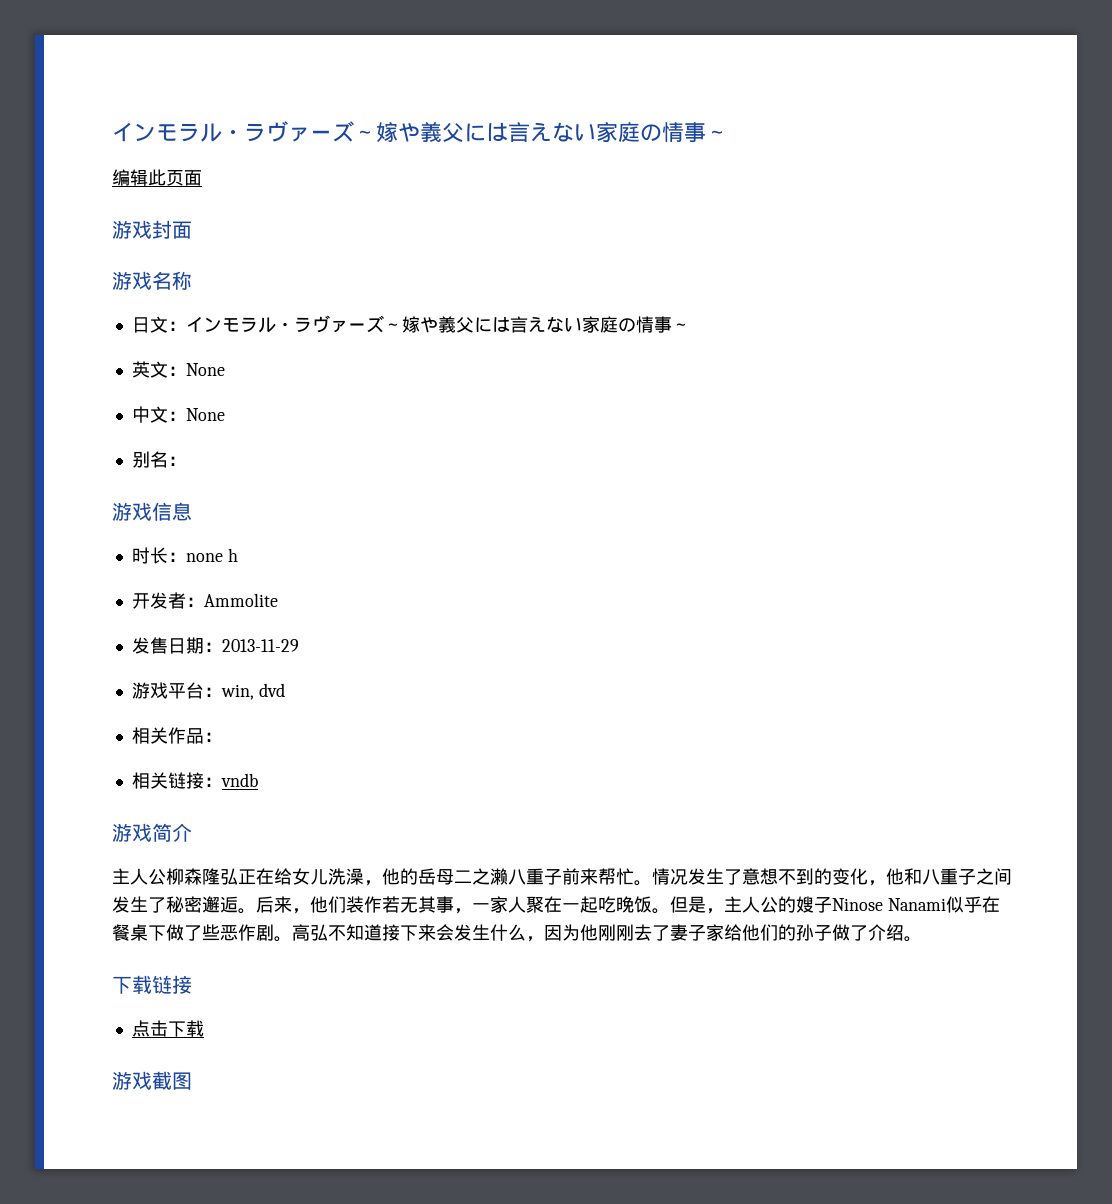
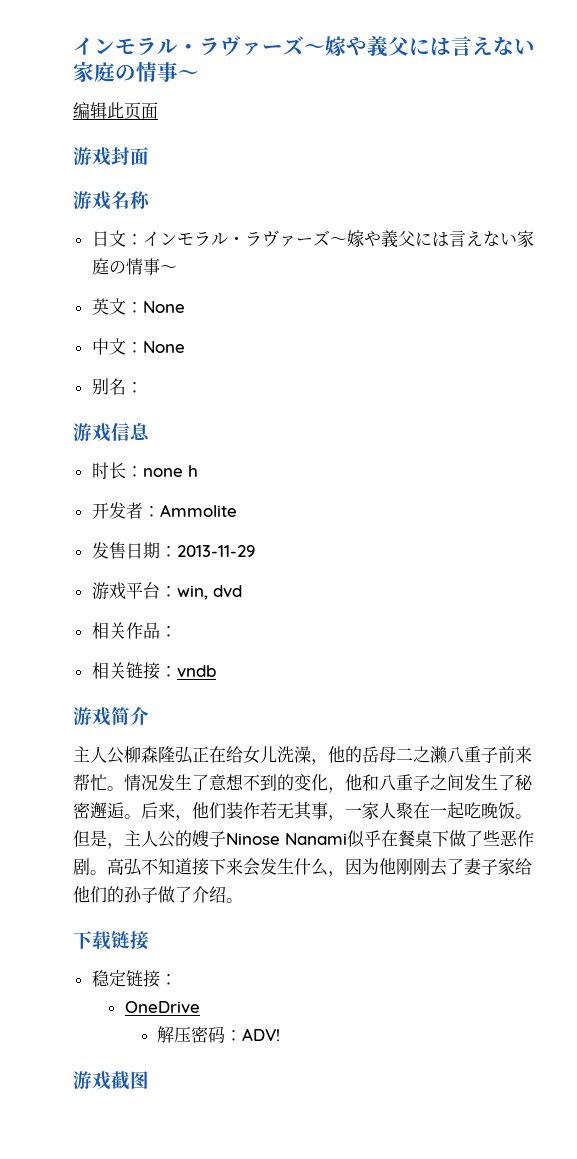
[131,1020,204,1037] 点击下载 -> [91,970,177,988] [124,1001,200,1014] [157,1026,281,1043] 稳定链接： // OneDrive // 解压密码：ADV!

